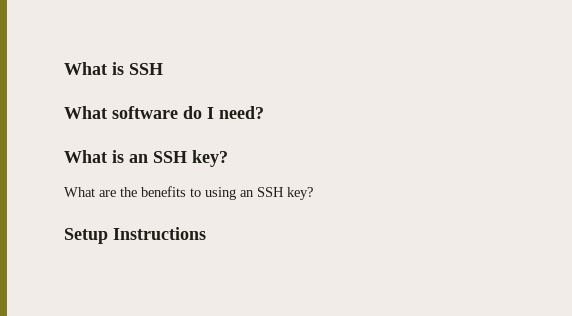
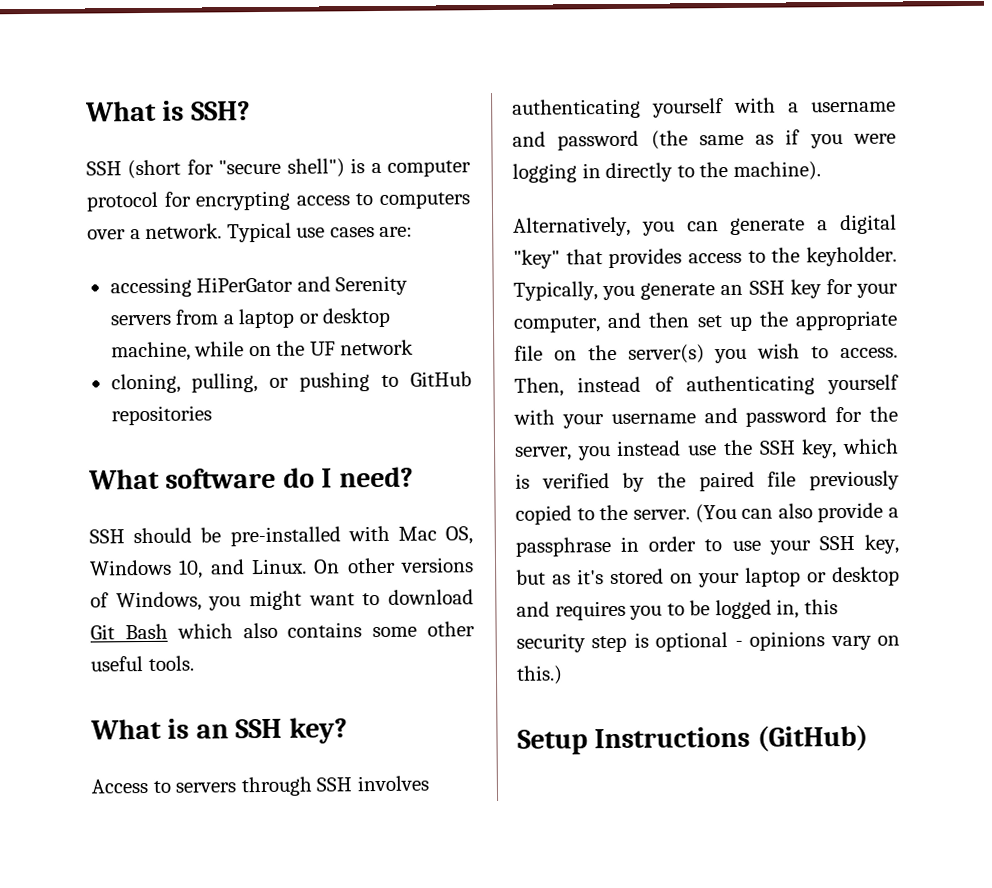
[64,62,163,75] What is SSH -> [85,100,251,122] [86,158,471,180] [86,190,470,212] [87,222,414,243] [109,275,409,298] [109,307,391,329] [110,339,415,362] [110,371,472,394] [110,405,212,426] What is SSH? // SSH (short for "secure shell") is a computer protocol for encrypting access to computers over a network. Typical use cases are: // accessing HiPerGator and Serenity servers from a laptop or desktop machine, while on the UF network // cloning, pulling, or pushing to GitHub repositories
(264, 112) none -> [89,525,474,547] [89,557,474,579] [90,589,474,612] [90,621,475,640] [90,655,194,672] // SSH should be pre-installed with Mac OS, Windows 10, and Linux. On other versions of Windows, you might want to download Git Bash which also contains some other useful tools.
[64,186,313,200] What are the benefits to using an SSH key? -> [91,775,429,797] [512,97,896,119] [512,129,896,151] [512,161,821,183] [513,214,897,237] [513,246,897,269] [513,278,898,301] [513,310,898,333] [514,343,898,364] [514,374,899,397] [513,406,898,429] [515,438,899,461] [515,470,900,492] [515,502,899,525] [515,534,899,557] [516,566,900,588] [516,599,838,621] [516,631,900,653] [516,665,563,685] Access to servers through SSH involves authenticating yourself with a username and password (the same as if you were logging in directly to the machine). // Alternatively, you can generate a digital "key" that provides access to the keyholder. Typically, you generate an SSH key for your computer, and then set up the appropriate file on the server(s) you wish to access. Then, instead of authenticating yourself with your username and password for the server, you instead use the SSH key, which is verified by the paired file previously copied to the server. (You can also provide a passphrase in order to use your SSH key, but as it's stored on your laptop or desktop and requires you to be logged in, this security step is optional - opinions vary on this.)
(206, 233) none -> [756,724,868,752] (GitHub)

